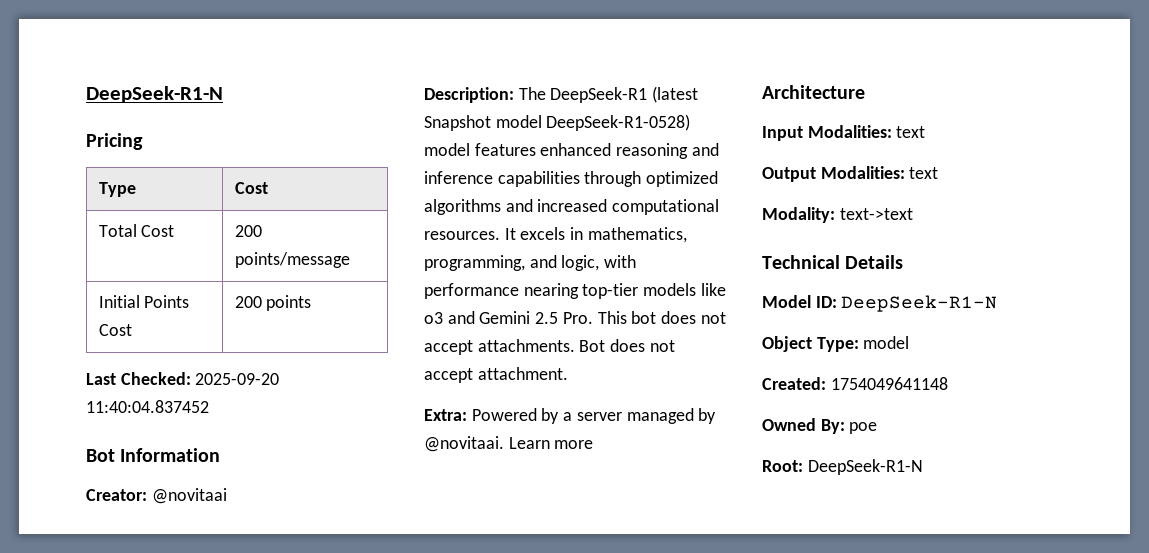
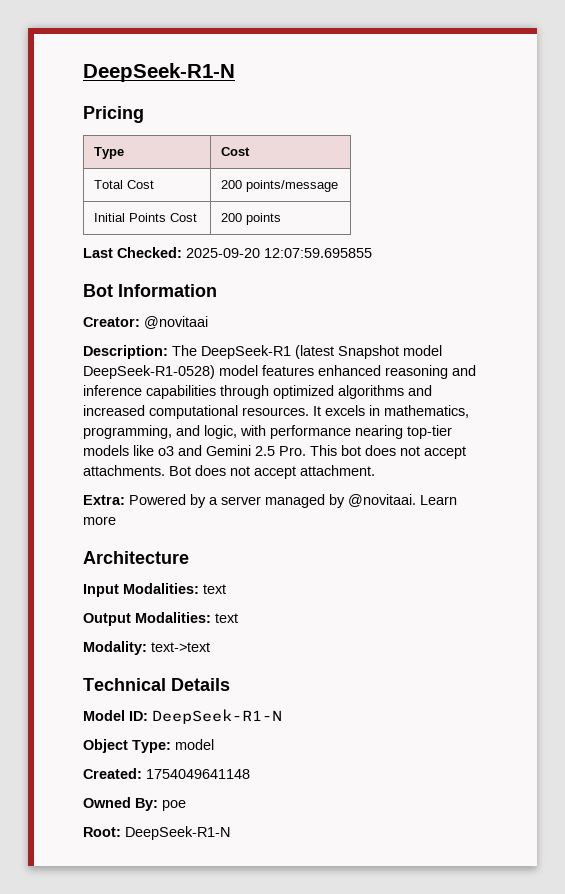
[86,400,209,413] 11:40:04.837452 -> [264,248,372,258] 12:07:59.695855

